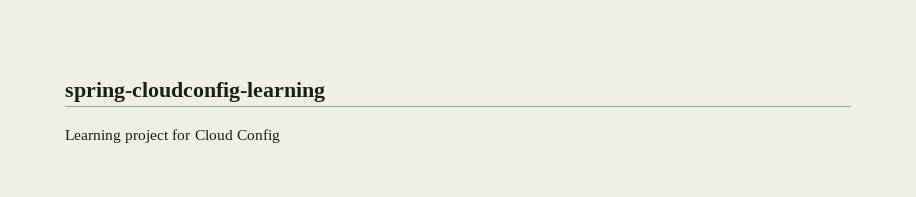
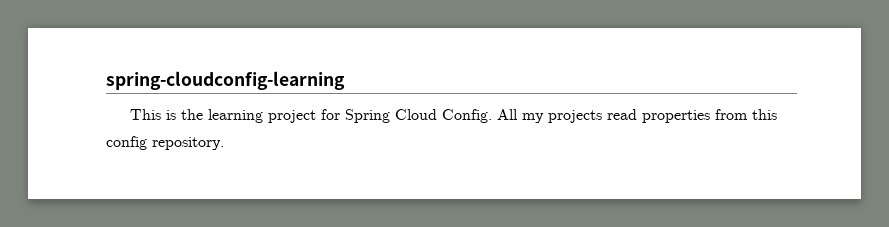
[65,129,280,143] Learning project for Cloud Config -> [129,109,777,123] [106,136,224,150] This is the learning project for Spring Cloud Config. All my projects read properties from this config repository.

